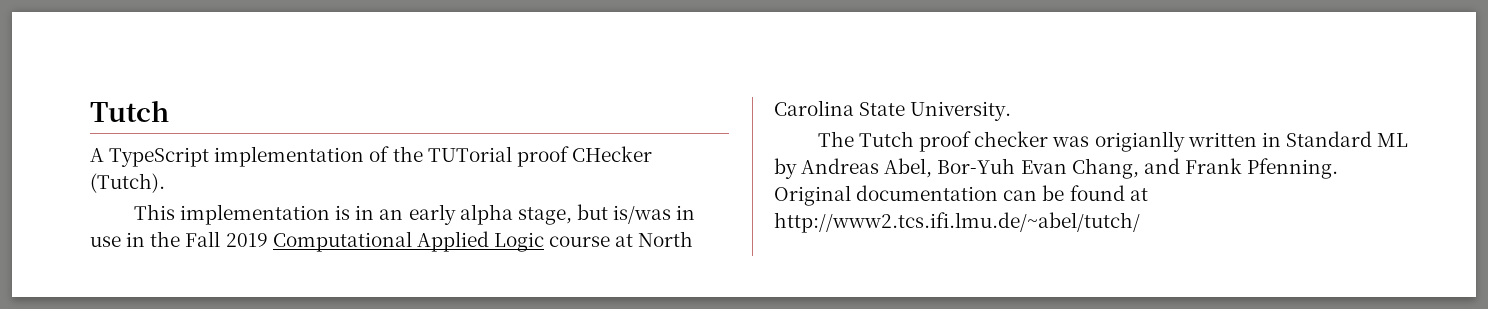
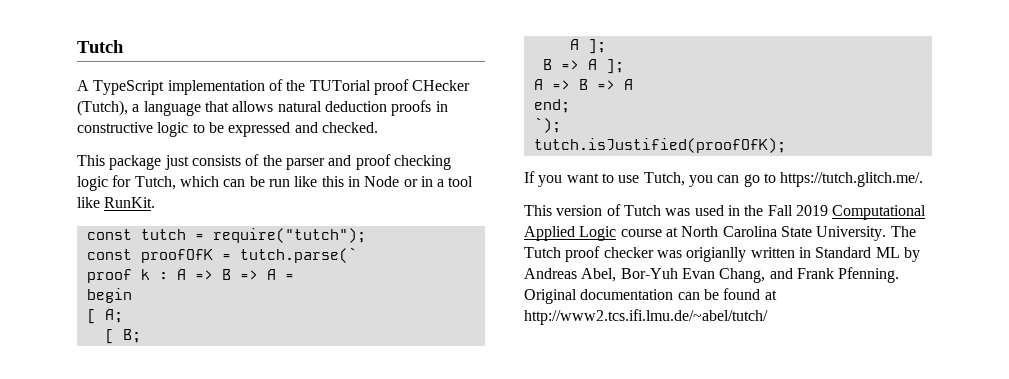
[90,173,165,193] [133,204,696,225] [90,236,121,247] (Tutch). // This implementation is in an early alpha stage, but is/was in use -> [77,100,448,116] [77,122,378,137] [77,154,451,170] [77,175,474,191] [77,197,156,208] [86,228,366,243] [86,247,357,263] [86,269,294,283] [86,288,132,303] [86,309,123,324] [104,329,141,344] [569,39,606,54] [542,59,624,74] [533,79,633,90] [533,99,570,113] [533,117,561,133] [533,138,786,153] [524,171,924,187] [524,204,724,216] (Tutch), a language that allows natural deduction proofs in constructive logic to be expressed and checked. // This package just consists of the parser and proof checking logic for Tutch, which can be run like this in Node or in a tool like RunKit. // const tutch = require("tutch"); // const proofOfK = tutch.parse(` // proof k : A => B => A = // begin // [ A; // [ B; // A ]; // B => A ]; // A => B => A // end; // `); // tutch.isJustified(proofOfK); // If you want to use Tutch, you can go to https://tutch.glitch.me/. // This version of Tutch was used
(1012, 111) // -> (887, 233) none

